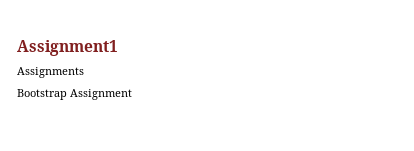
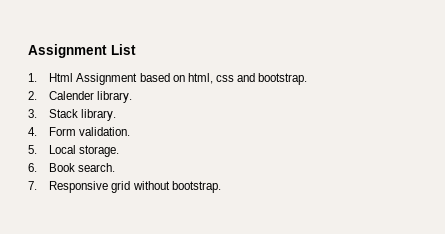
[17,40,118,56] [17,67,84,78] [17,89,132,100] Assignment1 // Assignments // Bootstrap Assignment -> [28,44,136,58] [28,73,308,85] [28,91,133,103] [28,109,117,121] [28,127,131,136] [28,145,120,157] [28,163,116,172] [28,181,221,193] Assignment List // 1. Html Assignment based on html, css and bootstrap. // 2. Calender library. // 3. Stack library. // 4. Form validation. // 5. Local storage. // 6. Book search. // 7. Responsive grid without bootstrap.

